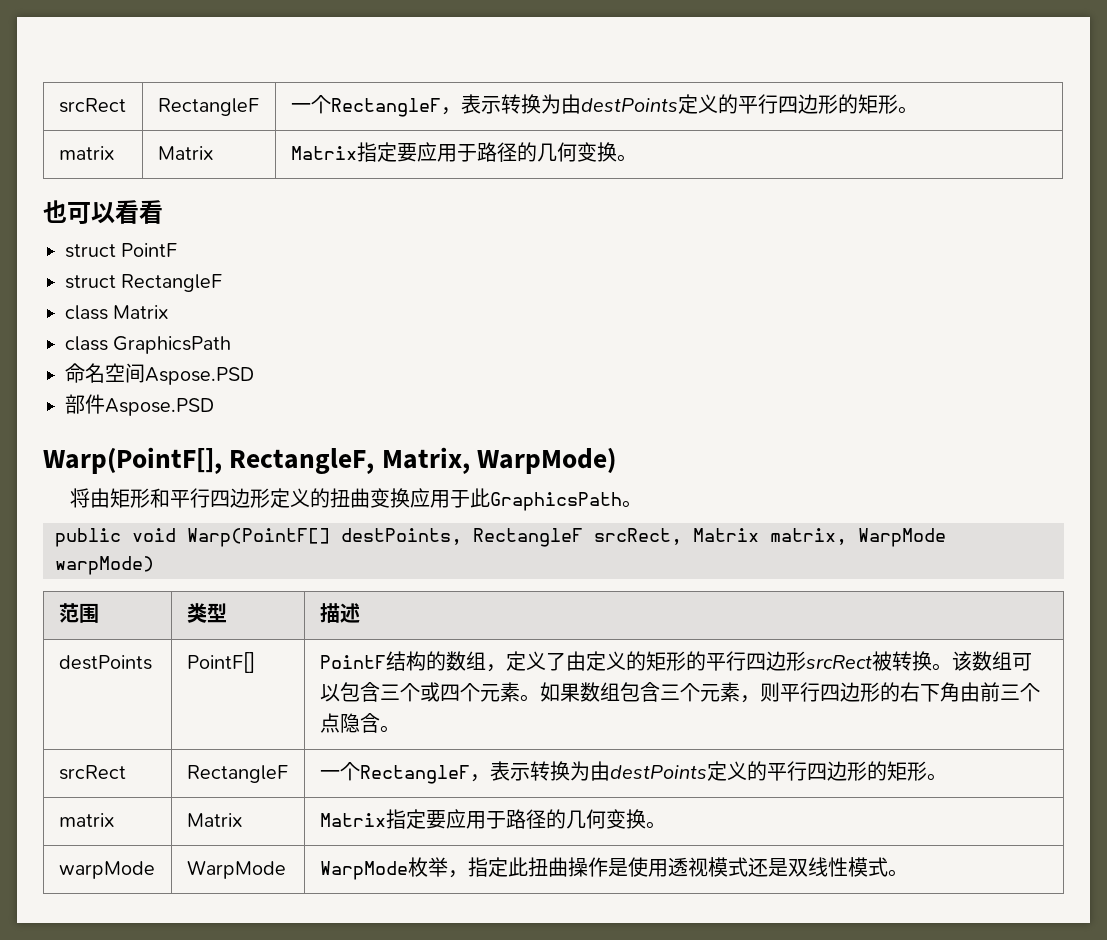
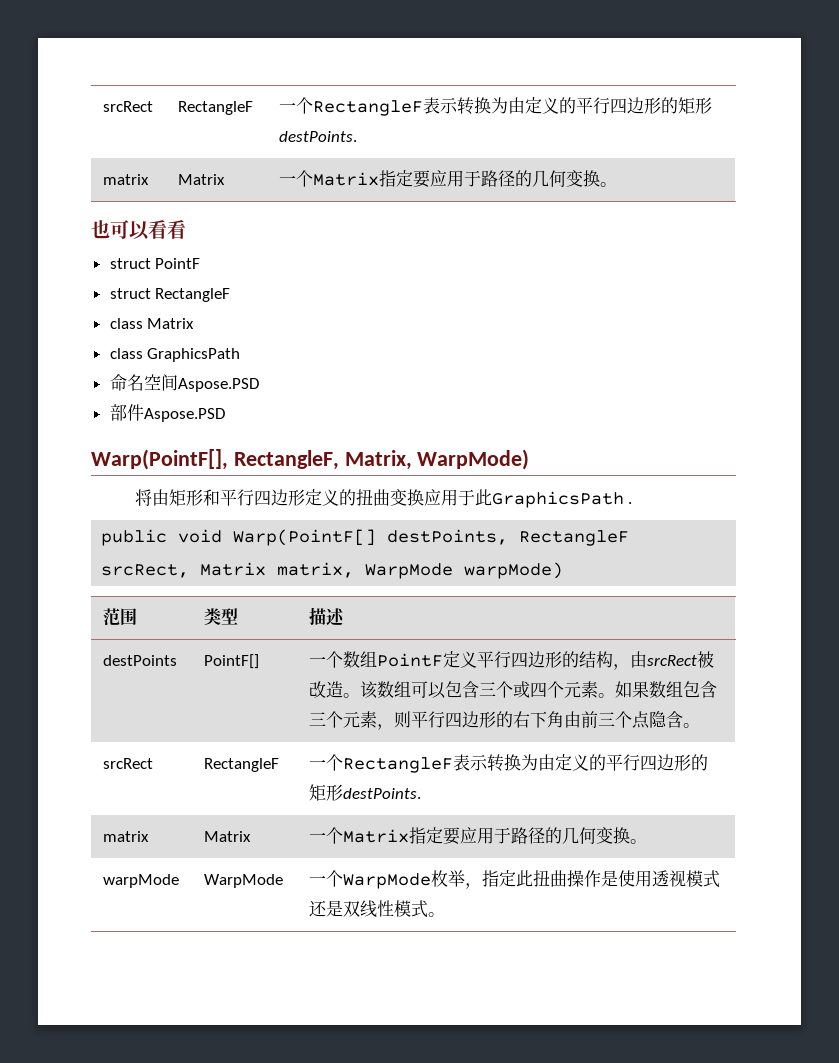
[58,98,126,113] [157,98,259,116] [290,94,918,117] [58,146,115,160] [157,146,214,160] srcRect | RectangleF | 一个RectangleF，表示转换为由destPoints定义的平行四边形的矩形。 // matrix | Matrix | -> [103,101,154,112] [178,101,254,115] [279,97,713,116] [279,131,358,142] [103,174,150,185] [178,174,226,185] [279,170,314,187] srcRect | RectangleF | 一个RectangleF表示转换为由定义的平行四边形的矩形destPoints. // matrix | Matrix | 一个
[622,500,643,508] 。 -> [628,502,633,504] .
[319,651,932,672] PointF结构的数组，定义了由定义的矩形的平行四边形srcRect被转换 -> [309,651,715,670] [309,681,344,698] 一个数组PointF定义平行四边形的结构，由srcRect被改造
[469,761,947,782] [58,813,115,827] [186,813,243,827] ，表示转换为由destPoints定义的平行四边形的矩形。 // matrix | Matrix | -> [453,754,709,772] [309,784,422,801] [103,831,150,842] [204,831,252,842] [309,827,344,844] 表示转换为由定义的平行四边形的矩形destPoints. // matrix | Matrix | 一个
(286, 869) none -> [309,870,344,887] 一个

